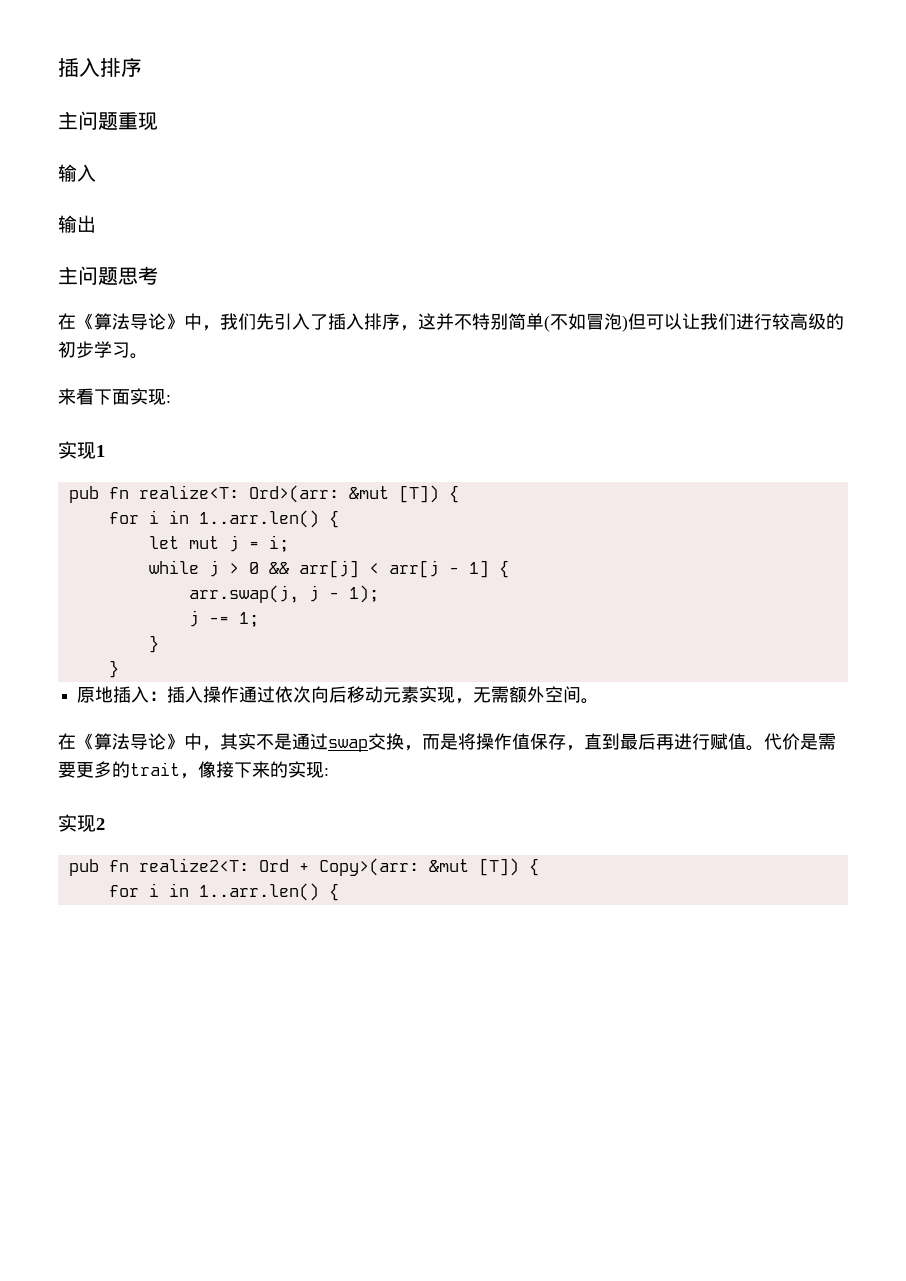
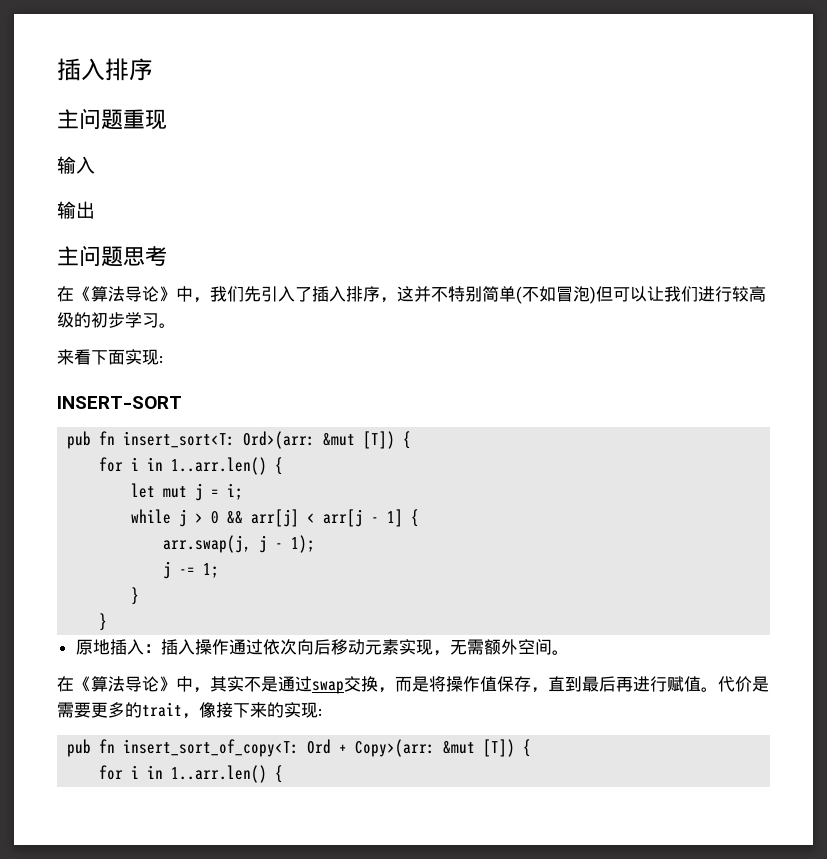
[58,441,105,459] [68,485,239,503] 实现1 // pub fn realize<T: -> [57,396,182,409] [67,431,236,449] INSERT-SORT // pub fn insert_sort<T:
[58,814,105,832] [68,858,249,876] // 实现2 // pub fn realize2<T: -> [67,739,300,757] // pub fn insert_sort_of_copy<T:

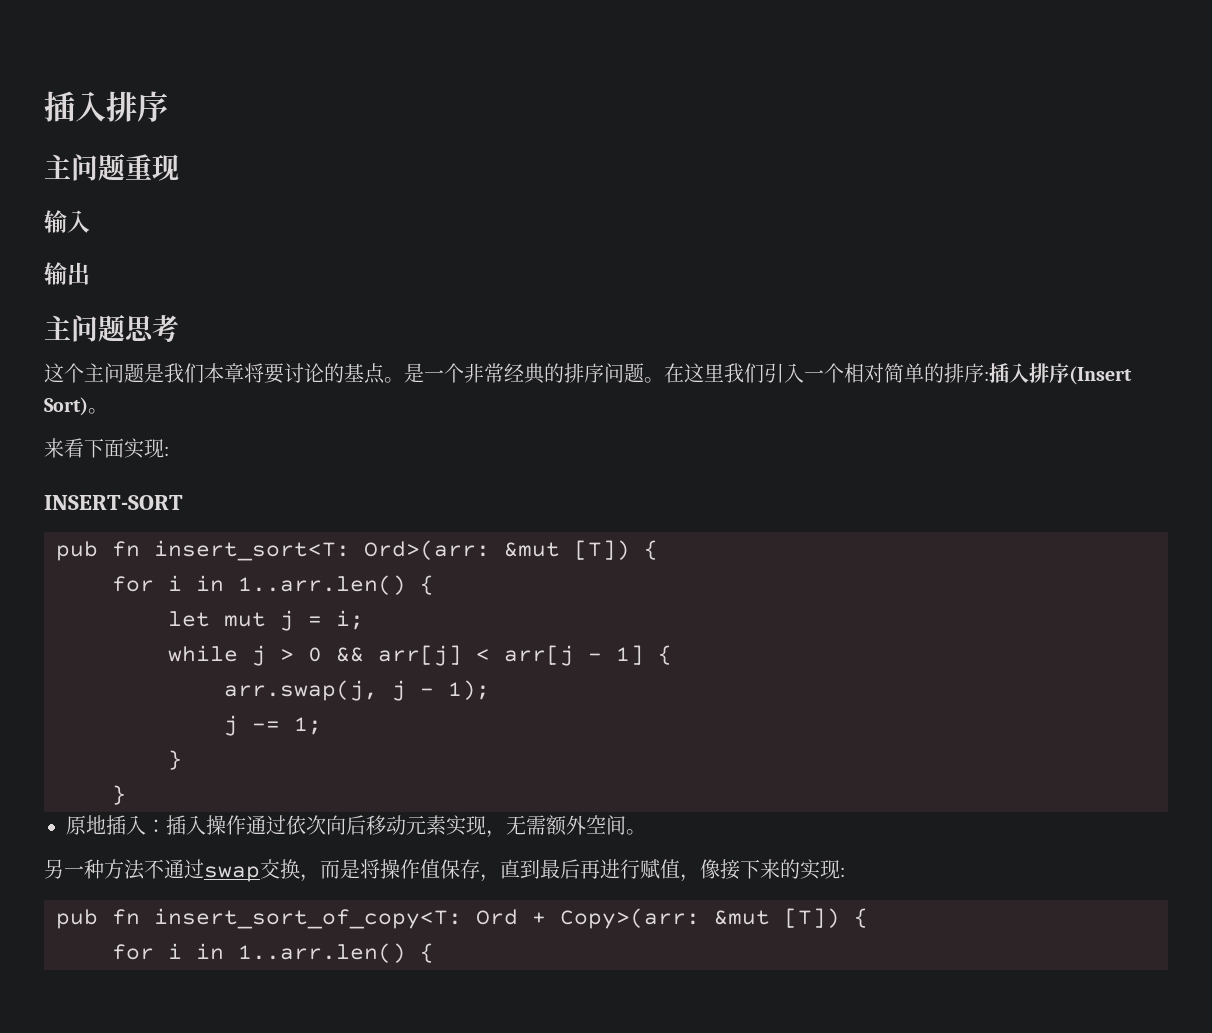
[57,286,766,304] [57,312,159,328] 在《算法导论》中，我们先引入了插入排序，这并不特别简单(不如冒泡)但可以让我们进行较高级的初步学习 -> [44,363,1132,385] [44,397,88,416] 这个主问题是我们本章将要讨论的基点。是一个非常经典的排序问题。在这里我们引入一个相对简单的排序:插入排序(Insert Sort)
[57,676,278,693] 在《算法导论》中，其实不是 -> [44,859,164,880] 另一种方法不
[701,676,769,692] [57,702,182,718] 。代价是需要更多的trait -> (680, 869) none

